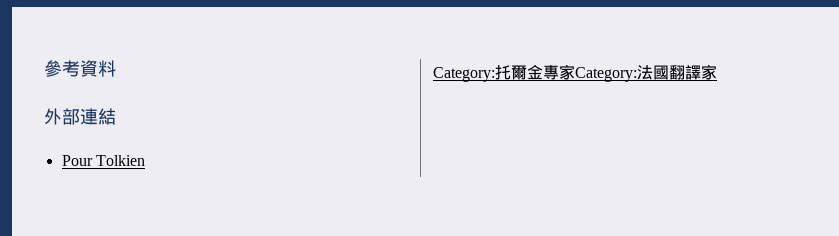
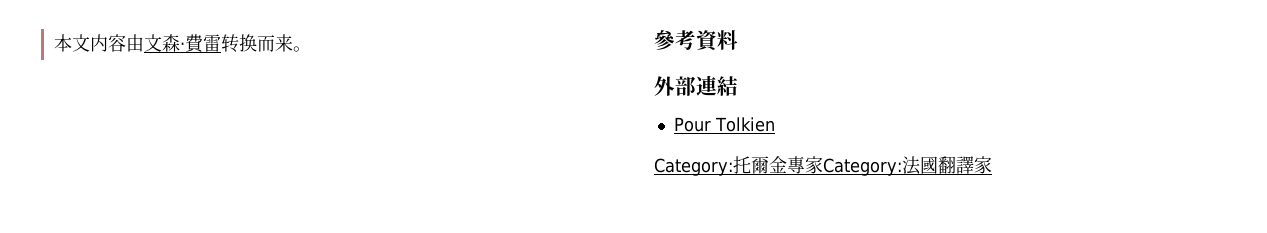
(44, 68) none -> [53,34,311,53] 本文内容由文森·費雷转换而来。 //

